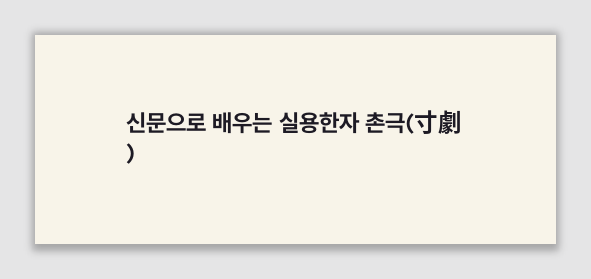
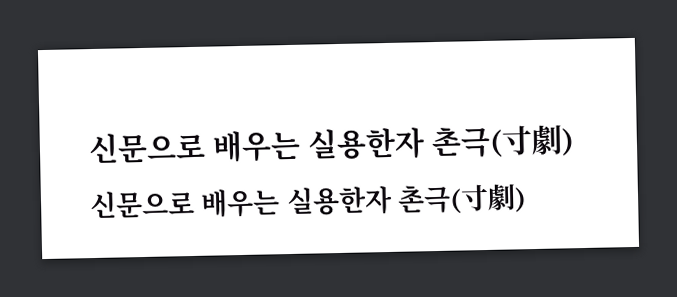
[126,110,463,135] [126,143,135,164] 신문으로 배우는 실용한자 촌극(寸劇) -> [88,124,576,165] [89,183,527,220] 신문으로 배우는 실용한자 촌극(寸劇) // 신문으로 배우는 실용한자 촌극(寸劇)

